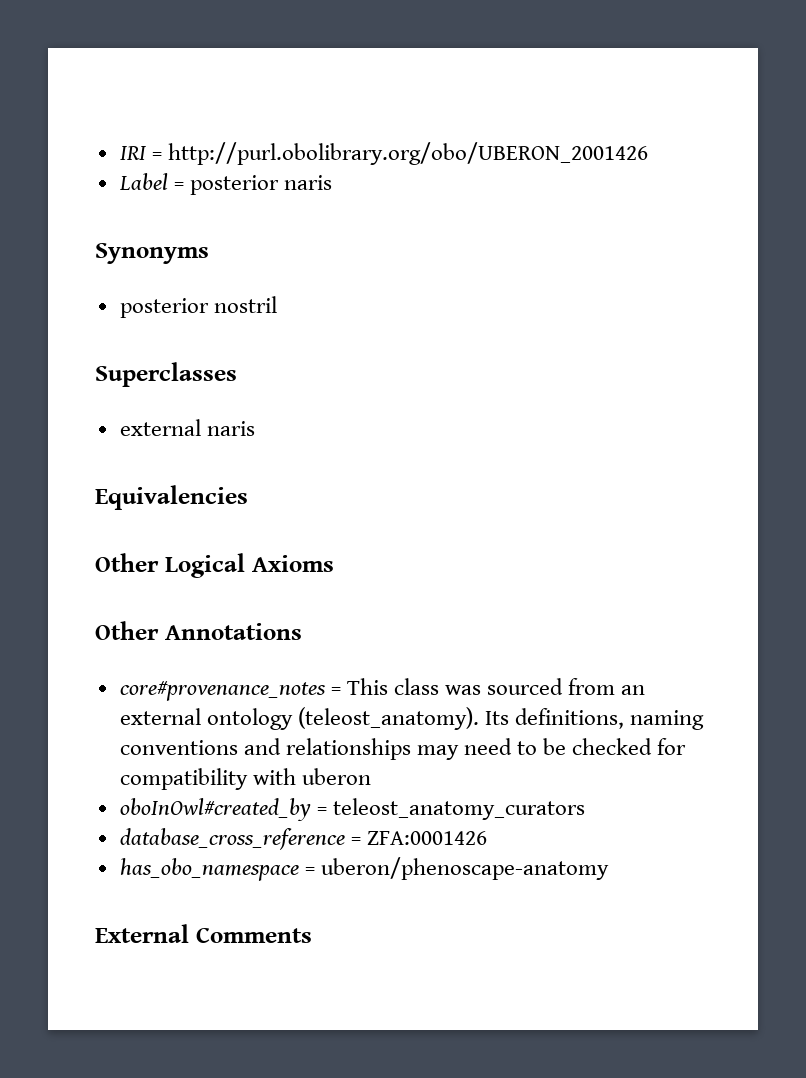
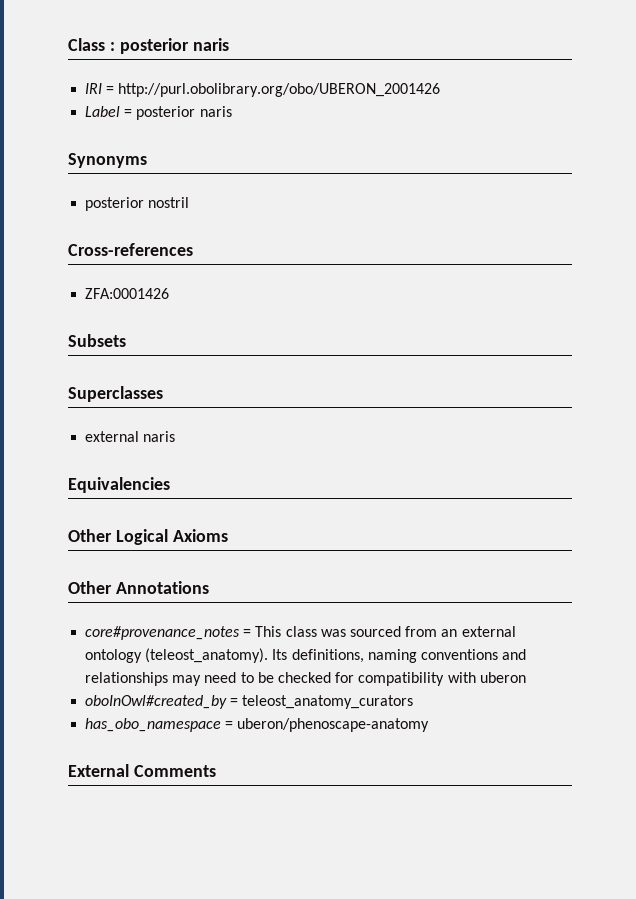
(119, 153) none -> [68,38,229,54] Class : posterior naris //
(277, 304) none -> [68,243,193,256] [85,288,170,299] [68,334,126,347] // Cross-references // ZFA:0001426 // Subsets
[119,828,487,850] // database_cross_reference = ZFA:0001426 -> (414, 702) none

